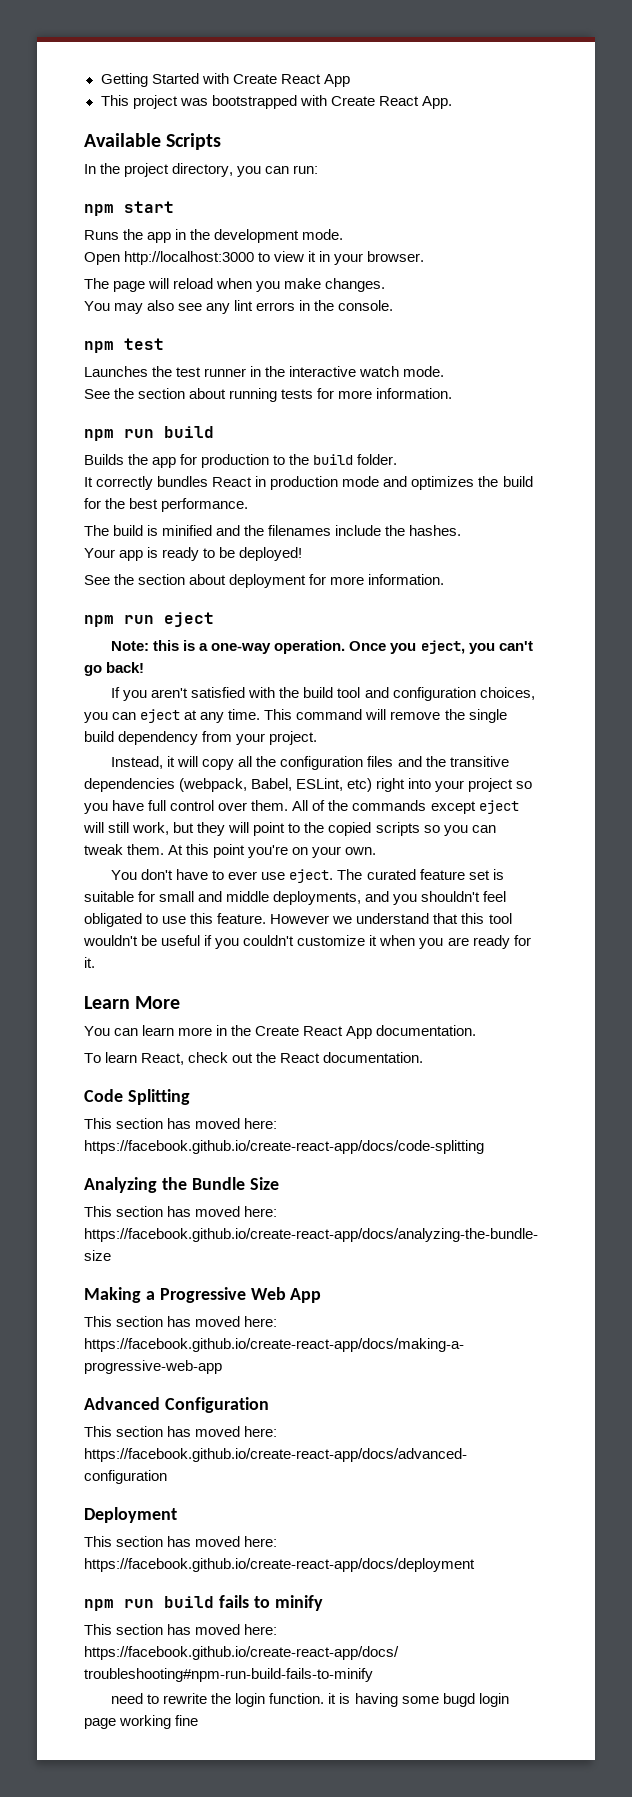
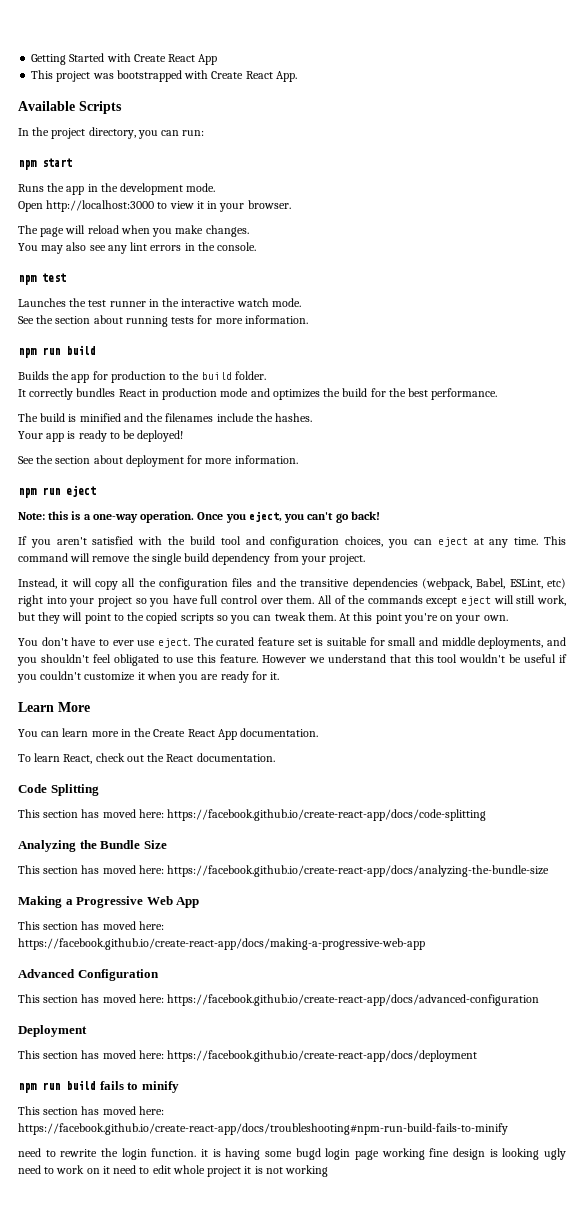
(199, 1720) none -> [453,1148,567,1160] [18,1165,329,1177] design is looking ugly need to work on it need to edit whole project it is not working

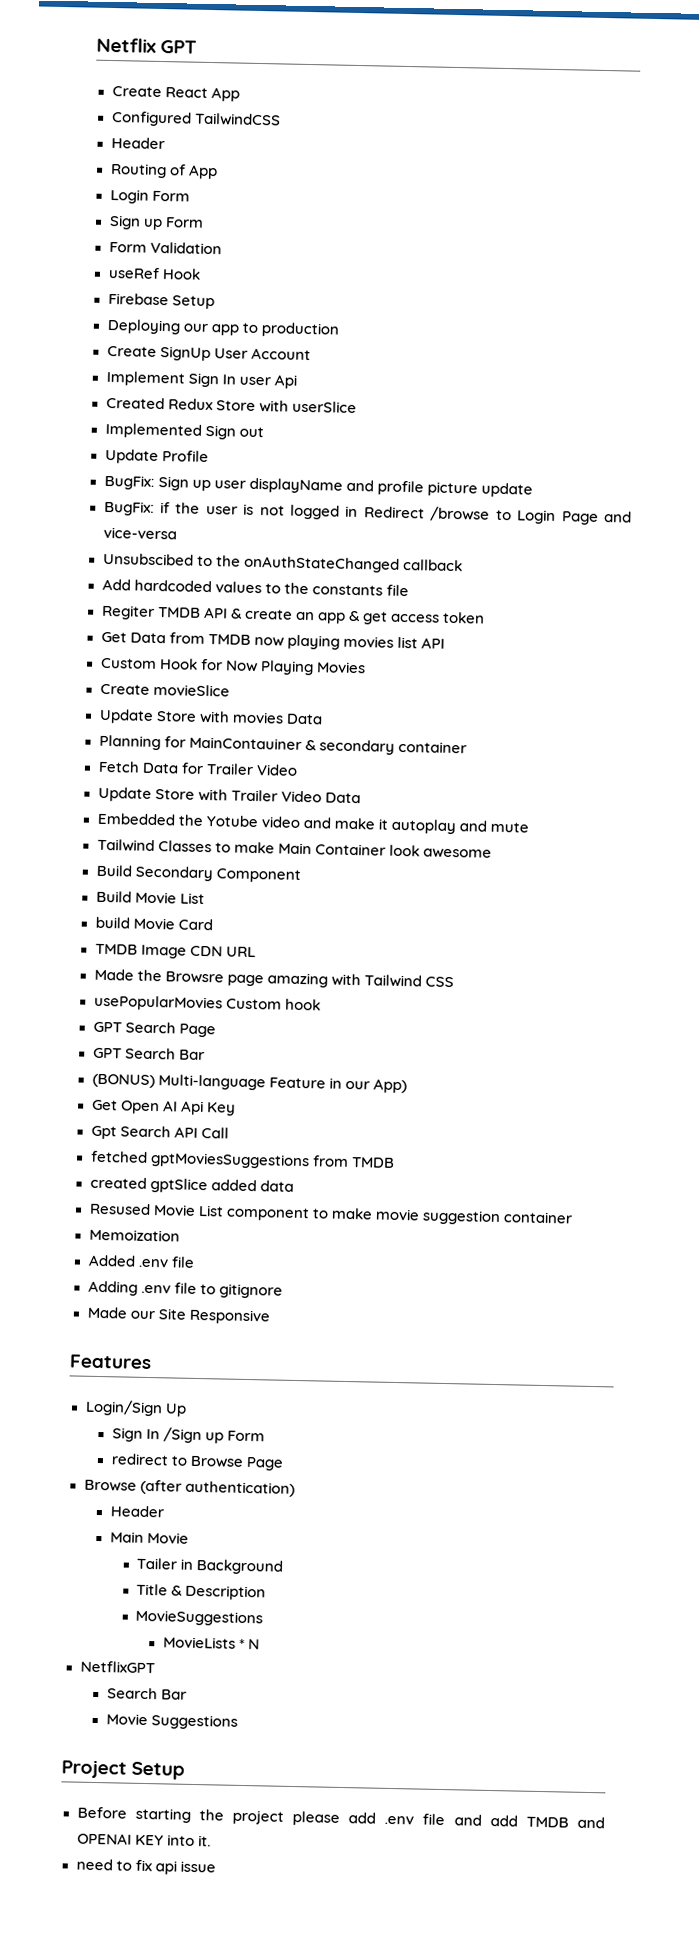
[31,53,131,65] Getting Started with -> [96,37,198,54] Netflix GPT //
[31,70,297,82] [18,101,122,114] [18,127,205,139] [18,158,72,170] [18,183,216,195] [18,200,291,212] [18,225,249,237] [18,242,257,254] [18,273,66,285] [18,298,301,307] [18,315,308,327] [18,345,96,358] [18,371,266,383] [18,388,498,400] [18,413,313,422] [18,430,184,442] [18,455,298,467] [18,485,96,498] [18,511,380,523] [18,536,566,548] [18,553,366,565] [18,578,566,590] [18,595,567,607] [18,612,508,624] [18,637,567,649] [17,654,567,666] [17,671,280,683] [18,702,90,712] [18,728,319,740] [18,753,275,764] [18,784,99,796] [18,809,487,821] [18,840,167,852] [18,865,550,877] [18,896,200,908] [18,921,164,930] [18,938,425,950] [18,969,159,981] [18,994,540,1006] [18,1025,87,1037] [18,1050,478,1062] [18,1080,179,1093] [18,1106,164,1115] [18,1123,508,1135] [18,1148,567,1160] [18,1165,329,1177] This project was bootstrapped with Create React App. // Available Scripts // In the project directory, you can run: // npm start // Runs the app in the development mode. // Open http://localhost:3000 to view it in your browser. // The page will reload when you make changes. // You may also see any lint errors in the console. // npm test // Launches the test runner in the interactive watch mode. // See the section about running tests for more information. // npm run build // Builds the app for production to the build folder. // It correctly bundles React in production mode and optimizes the build for the best performance. // The build is minified and the filenames include the hashes. // Your app is ready to be deployed! // See the section about deployment for more information. // npm run eject // Note: this is a one-way operation. Once you eject, you can't go back! // If you aren't satisfied with the build tool and configuration choices, you can eject at any time. This command will remove the single build dependency from your project. // Instead, it will copy all the configuration files and the transitive dependencies (webpack, Babel, ESLint, etc) right into your project so you have full control over them. All of the commands except eject will still work, but they will point to the copied scripts so you can tweak them. At this point you're on your own. // You don't have to ever use eject. The curated feature set is suitable for small and middle deployments, and you shouldn't feel obligated to use this feature. However we understand that this tool wouldn't be useful if you couldn't customize it when you are ready for it. // Learn More // You can learn more in the Create React App documentation. // To learn React, check out the React documentation. // Code Splitting // This section has moved here: https://facebook.github.io/create-react-app/docs/code-splitting // Analyzing the Bundle Size // This section has moved here: https://facebook.github.io/create-react-app/docs/analyzing-the-bundle-size // Making a Progressive Web App // This section has moved here: https://facebook.github.io/create-react-app/docs/making-a-progressive-web-app // Advanced Configuration // This section has moved here: https://facebook.github.io/create-react-app/docs/advanced-configuration // Deployment // This section has moved here: https://facebook.github.io/create-react-app/docs/deployment // npm run build fails to minify // This section has moved here: https://facebook.github.io/create-react-app/docs/troubleshooting#npm-run-build-fails-to-minify // need to rewrite the login function. it is having some bugd login page working fine design is looking ugly need to work on it need to edit whole project it is not working -> [110,110,281,127] [110,136,165,150] [109,162,218,180] [109,188,190,204] [108,214,204,231] [108,241,222,255] [107,266,201,280] [107,292,215,310] [106,318,340,338] [106,345,311,362] [105,370,297,389] [105,396,357,414] [104,422,264,440] [104,448,209,465] [103,474,533,498] [103,500,632,525] [102,526,177,540] [102,552,463,573] [101,578,409,597] [100,604,486,625] [100,631,445,650] [99,657,366,676] [99,683,230,697] [98,708,323,725] [98,734,467,755] [97,760,298,776] [97,786,361,804] [96,812,529,835] [96,838,492,859] [95,864,301,883] [95,890,205,905] [94,916,213,931] [94,943,256,959] [93,968,454,988] [93,994,321,1012] [92,1021,216,1038] [92,1047,205,1061] [91,1073,407,1094] [91,1099,236,1116] [90,1125,229,1140] [89,1150,395,1170] [89,1176,294,1194] [88,1202,573,1226] [88,1228,180,1242] [87,1254,195,1268] [87,1280,283,1299] [86,1306,271,1325] [69,1354,152,1370] [84,1399,187,1417] [111,1427,266,1444] [110,1453,285,1471] [83,1479,295,1497] [109,1505,165,1518] [109,1531,189,1544] [136,1557,284,1575] [136,1583,267,1601] [135,1609,264,1627] [162,1636,260,1650] [79,1660,155,1674] [106,1687,187,1700] [105,1713,238,1730] [61,1759,186,1780] [76,1806,605,1829] [76,1832,211,1847] [75,1858,216,1875] Configured TailwindCSS // Header // Routing of App // Login Form // Sign up Form // Form Validation // useRef Hook // Firebase Setup // Deploying our app to production // Create SignUp User Account // Implement Sign In user Api // Created Redux Store with userSlice // Implemented Sign out // Update Profile // BugFix: Sign up user displayName and profile picture update // BugFix: if the user is not logged in Redirect /browse to Login Page and vice-versa // Unsubscibed to the onAuthStateChanged callback // Add hardcoded values to the constants file // Regiter TMDB API & create an app & get access token // Get Data from TMDB now playing movies list API // Custom Hook for Now Playing Movies // Create movieSlice // Update Store with movies Data // Planning for MainContauiner & secondary container // Fetch Data for Trailer Video // Update Store with Trailer Video Data // Embedded the Yotube video and make it autoplay and mute // Tailwind Classes to make Main Container look awesome // Build Secondary Component // Build Movie List // build Movie Card // TMDB Image CDN URL // Made the Browsre page amazing with Tailwind CSS // usePopularMovies Custom hook // GPT Search Page // GPT Search Bar // (BONUS) Multi-language Feature in our App) // Get Open AI Api Key // Gpt Search API Call // fetched gptMoviesSuggestions from TMDB // created gptSlice added data // Resused Movie List component to make movie suggestion container // Memoization // Added .env file // Adding .env file to gitignore // Made our Site Responsive // Features // Login/Sign Up // Sign In /Sign up Form // redirect to Browse Page // Browse (after authentication) // Header // Main Movie // Tailer in Background // Title & Description // MovieSuggestions // MovieLists * N // NetflixGPT // Search Bar // Movie Suggestions // Project Setup // Before starting the project please add .env file and add TMDB and OPENAI KEY into it. // need to fix api issue

